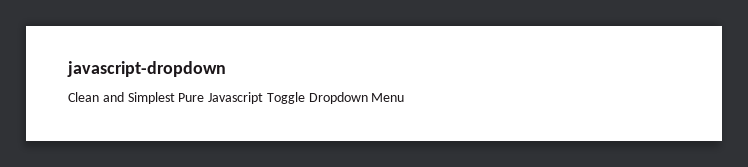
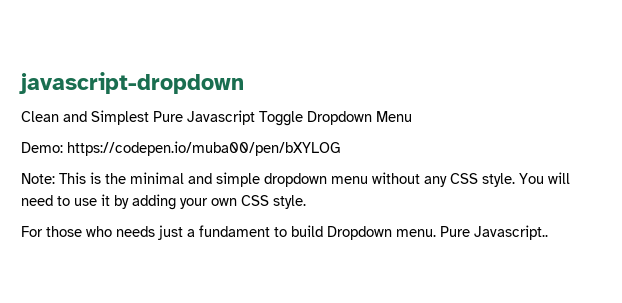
(405, 97) none -> [21,141,341,156] [21,172,570,187] [21,194,306,210] [21,225,548,240] // Demo: https://codepen.io/muba00/pen/bXYLOG // Note: This is the minimal and simple dropdown menu without any CSS style. You will need to use it by adding your own CSS style. // For those who needs just a fundament to build Dropdown menu. Pure Javascript..

